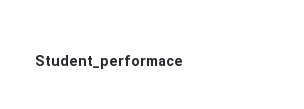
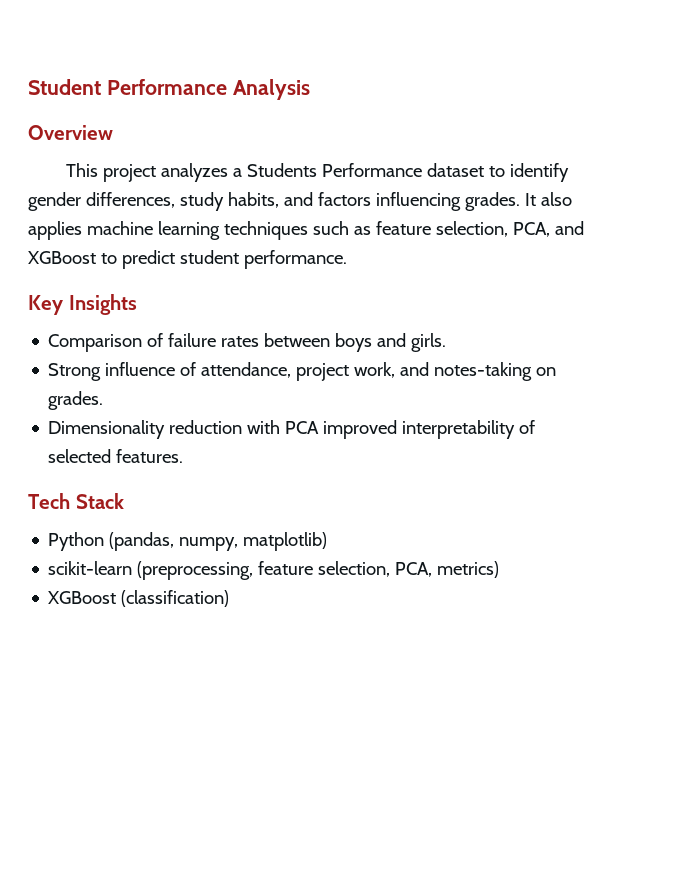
[35,55,183,69] Student_performace -> [28,79,310,100] [28,125,113,140] [65,163,569,182] [28,192,572,211] [28,221,584,240] [28,250,347,269] [28,294,137,315] [48,333,447,352] [48,362,557,381] [48,391,104,410] [48,420,536,439] [48,449,184,463] [28,493,124,509] [48,532,328,551] [48,561,500,580] [48,590,230,607] Student Performance Analysis // Overview // This project analyzes a Students Performance dataset to identify gender differences, study habits, and factors influencing grades. It also applies machine learning techniques such as feature selection, PCA, and XGBoost to predict student performance. // Key Insights // Comparison of failure rates between boys and girls. // Strong influence of attendance, project work, and notes-taking on grades. // Dimensionality reduction with PCA improved interpretability of selected features. // Tech Stack // Python (pandas, numpy, matplotlib) // scikit-learn (preprocessing, feature selection, PCA, metrics) // XGBoost (classification)

